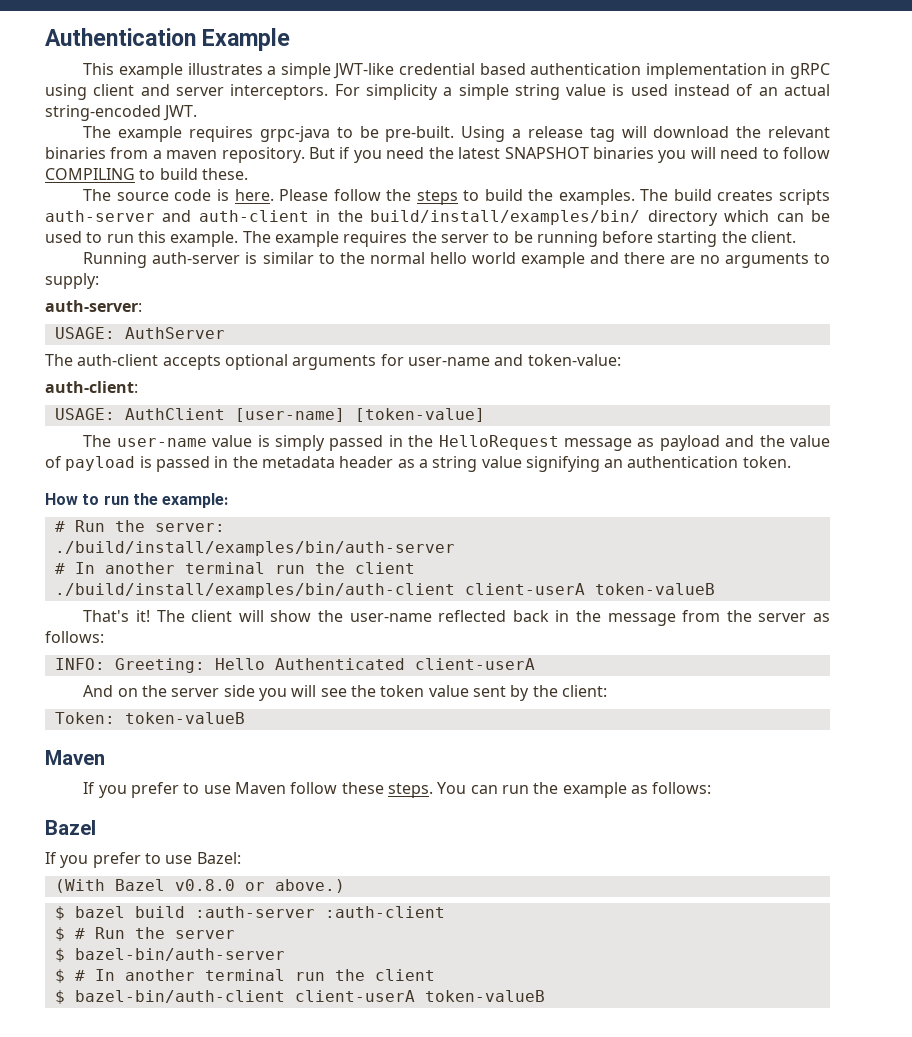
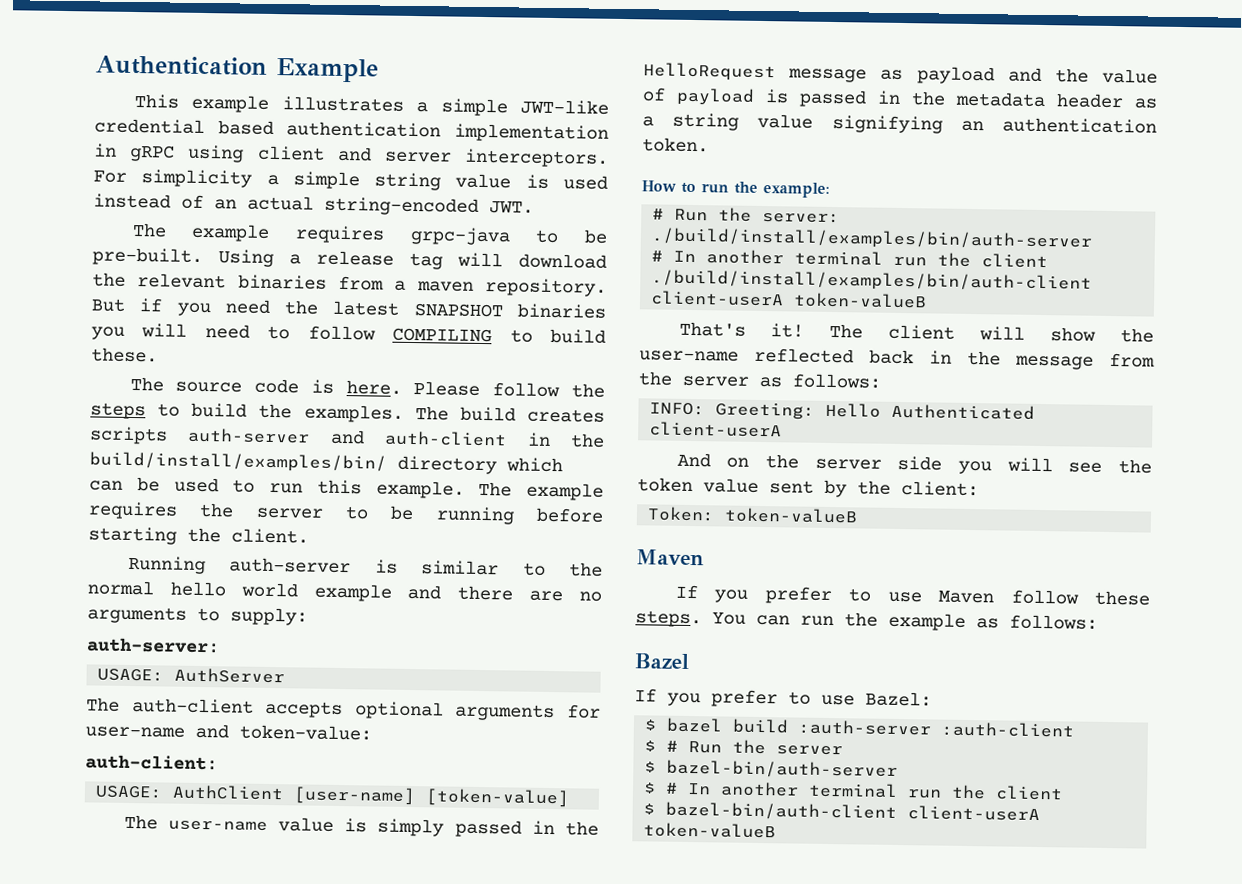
[54,879,345,893] // (With Bazel v0.8.0 or above.) -> (932, 699) none

